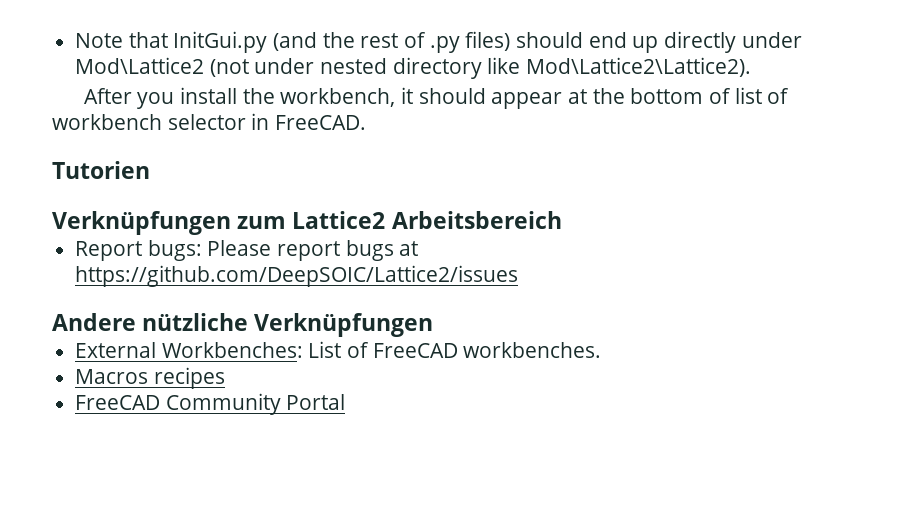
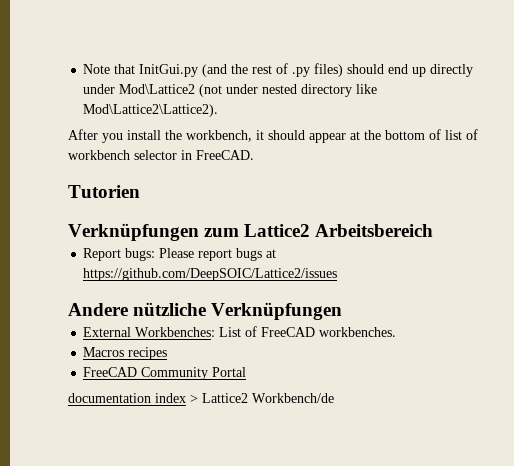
(346, 402) none -> [68,393,334,403] // documentation index > Lattice2 Workbench/de

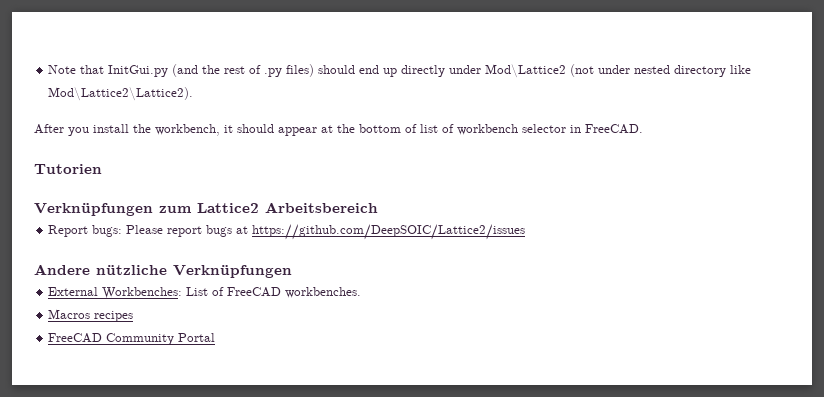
[68,393,334,403] // documentation index > Lattice2 Workbench/de -> (216, 337) none

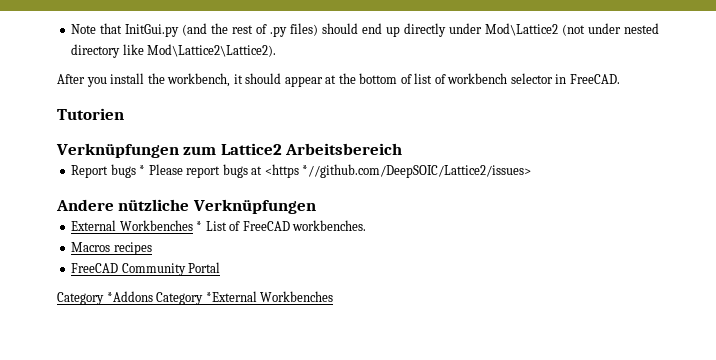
[92,225,123,237] bugs: -> [110,164,146,178] bugs *
[252,224,526,240] https://github.com/DeepSOIC/Lattice2/issues -> [264,164,532,178] <https *//github.com/DeepSOIC/Lattice2/issues>
[102,287,183,299] Workbenches: -> [119,220,203,231] Workbenches *
(216, 337) none -> [57,291,334,305] // Category *Addons Category *External Workbenches

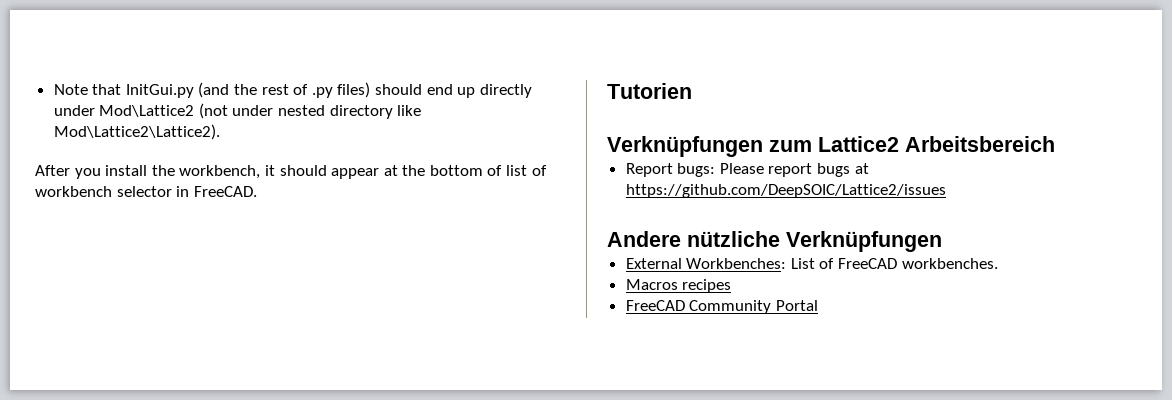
[110,164,146,178] bugs * -> [677,163,716,177] bugs:
[264,164,532,178] <https *//github.com/DeepSOIC/Lattice2/issues> -> [625,184,946,198] https://github.com/DeepSOIC/Lattice2/issues
[119,220,203,231] Workbenches * -> [686,258,787,269] Workbenches:
[57,291,334,305] // Category *Addons Category *External Workbenches -> (818, 305) none

